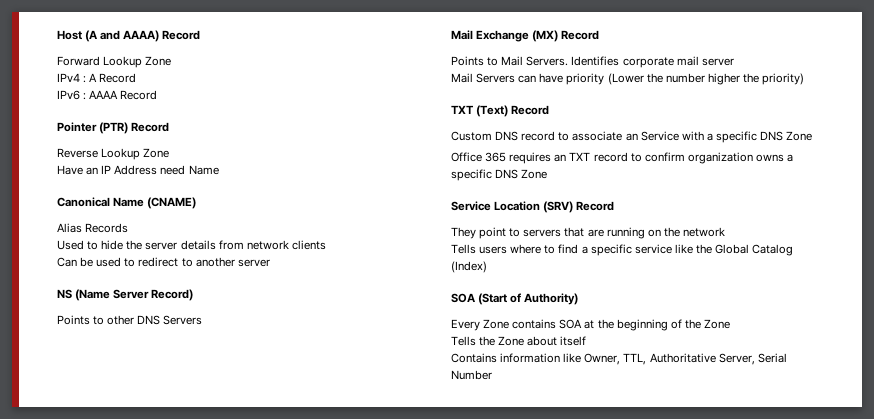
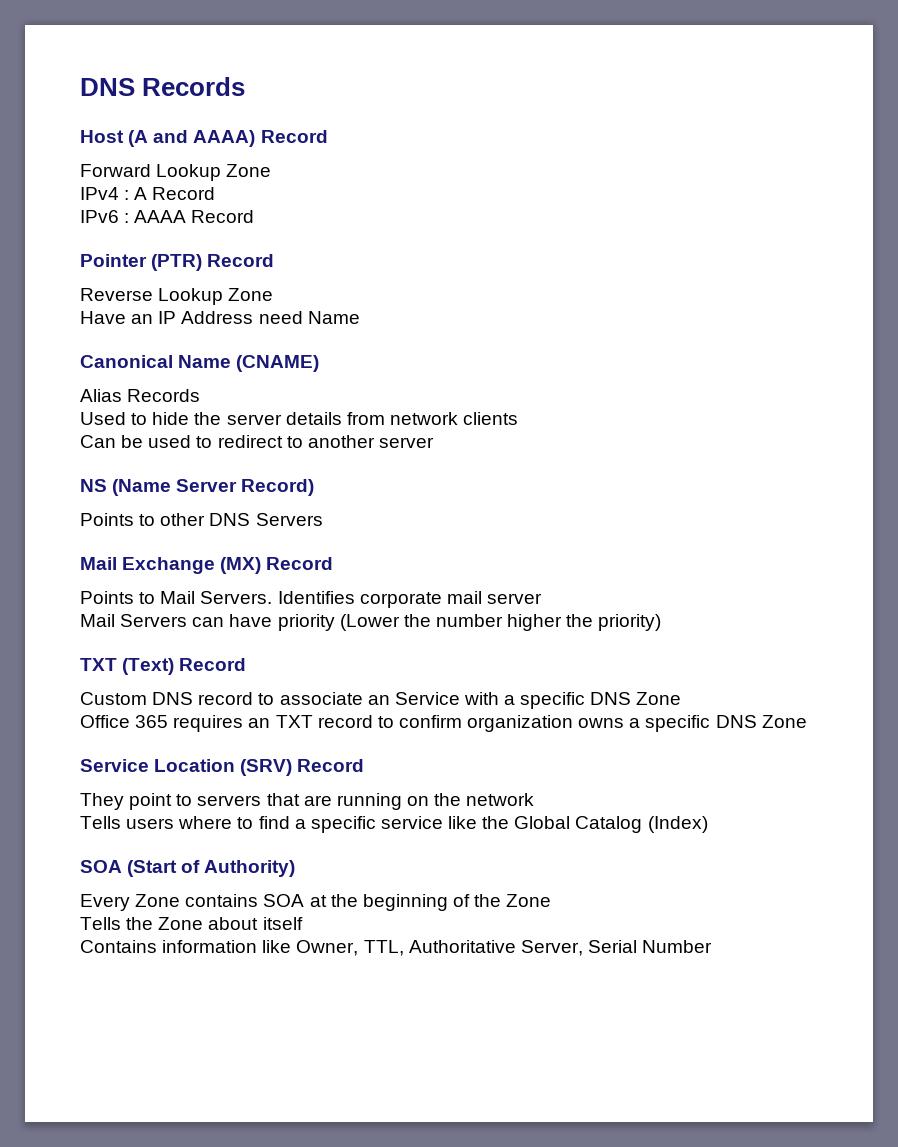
(57, 35) none -> [80,77,246,96] DNS Records //

